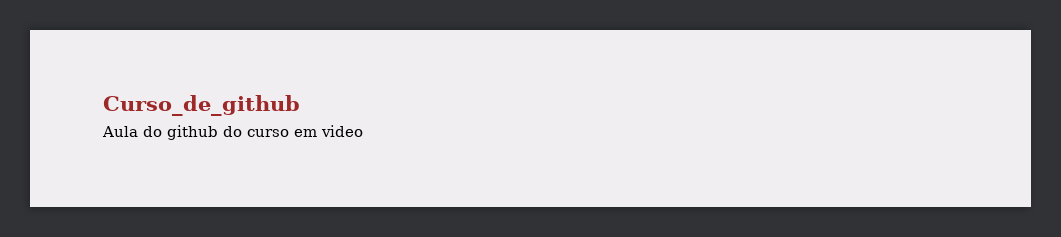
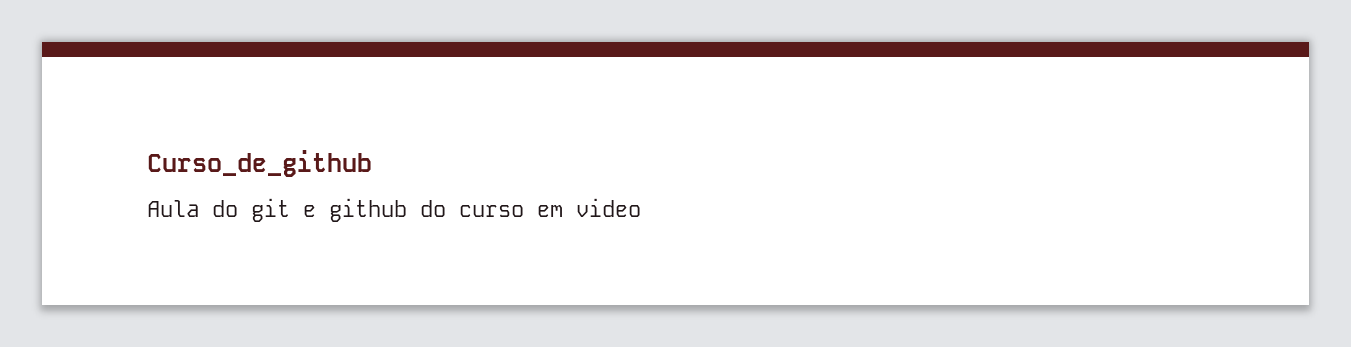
(162, 131) none -> [251,198,316,222] git e

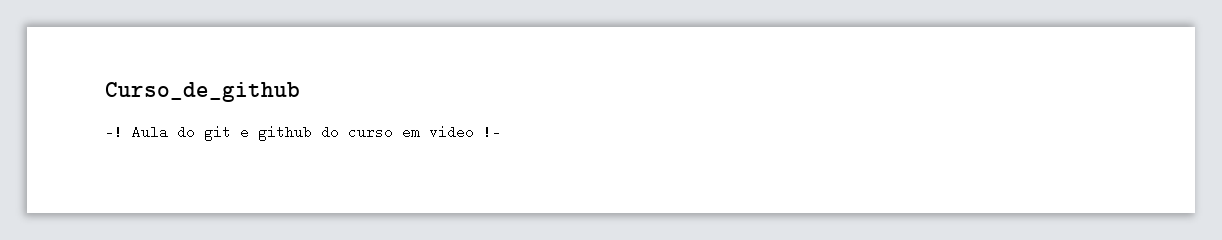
(372, 163) none -> [105,125,123,139] -!
(641, 207) none -> [483,125,501,139] !-

